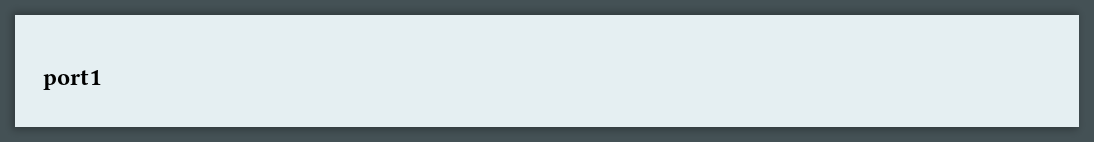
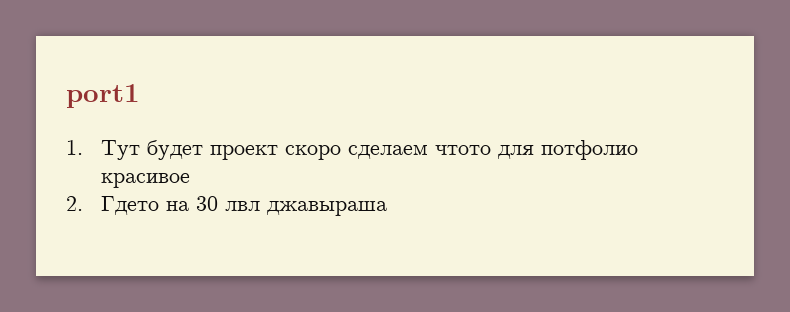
(101, 80) none -> [66,140,638,160] [100,173,190,188] [66,196,387,216] // 1. Тут будет проект скоро сделаем чтото для потфолио красивое // 2. Гдето на 30 лвл джавыраша

